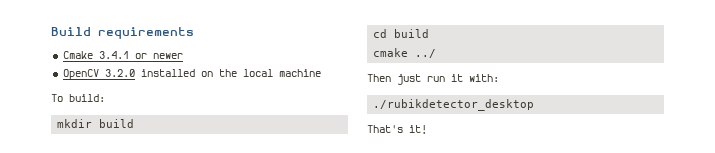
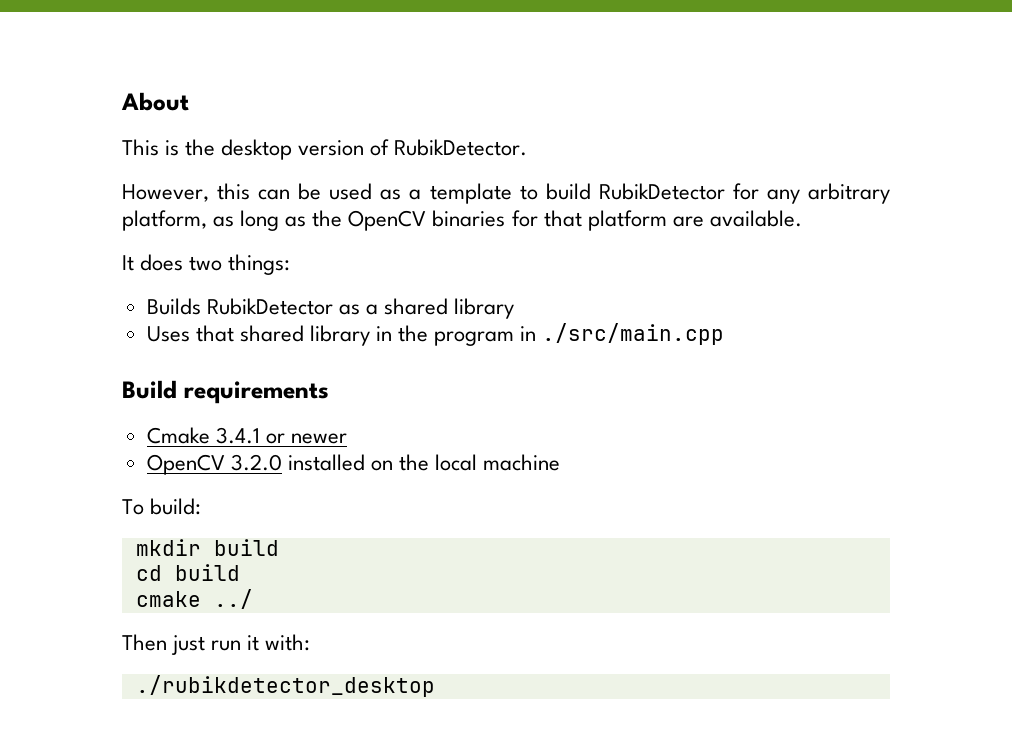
(51, 31) none -> [121,92,189,111] [122,139,528,160] [122,183,891,204] [122,210,802,231] [122,254,291,275] [146,298,515,319] [146,323,725,346] About // This is the desktop version of RubikDetector. // However, this can be used as a template to build RubikDetector for any arbitrary platform, as long as the OpenCV binaries for that platform are available. // It does two things: // Builds RubikDetector as a shared library // Uses that shared library in the program in ./src/main.cpp //
[367,125,427,134] // That's it! -> (435, 686) none

